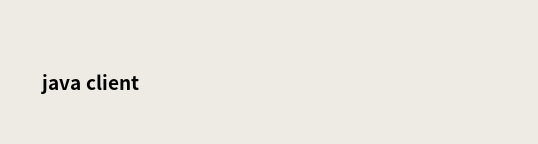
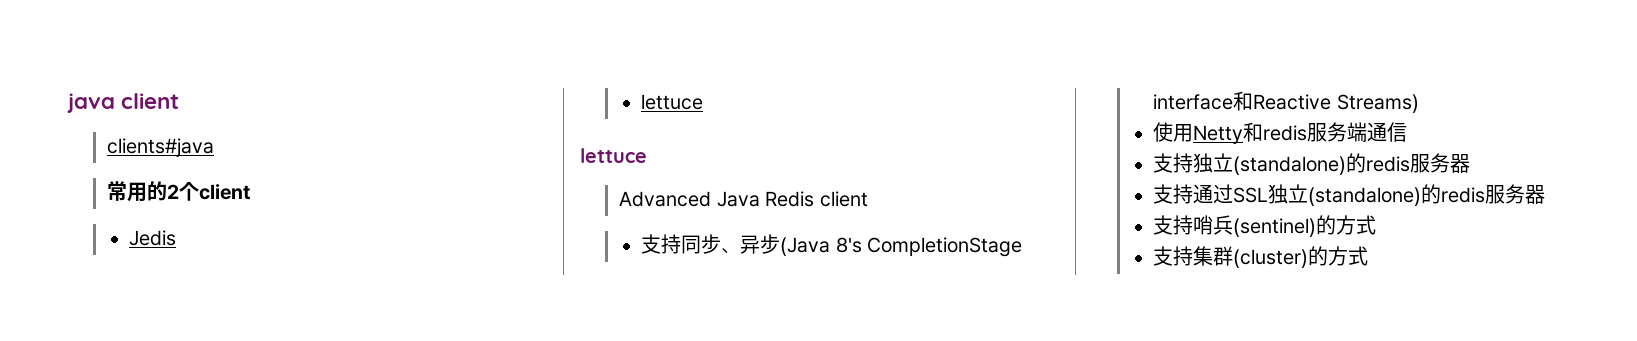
(140, 82) none -> [107,138,215,157] [107,181,251,202] [129,230,177,246] [641,94,704,110] [580,148,647,163] [619,191,868,207] [641,234,1023,257] [1153,91,1419,113] [1153,122,1408,144] [1153,153,1471,175] [1153,184,1546,206] [1153,215,1377,237] [1153,246,1369,268] // clients#java // 常用的2个client // Jedis // lettuce // lettuce // Advanced Java Redis client // 支持同步、异步(Java 8's CompletionStage interface和Reactive Streams) // 使用Netty和redis服务端通信 // 支持独立(standalone)的redis服务器 // 支持通过SSL独立(standalone)的redis服务器 // 支持哨兵(sentinel)的方式 // 支持集群(cluster)的方式

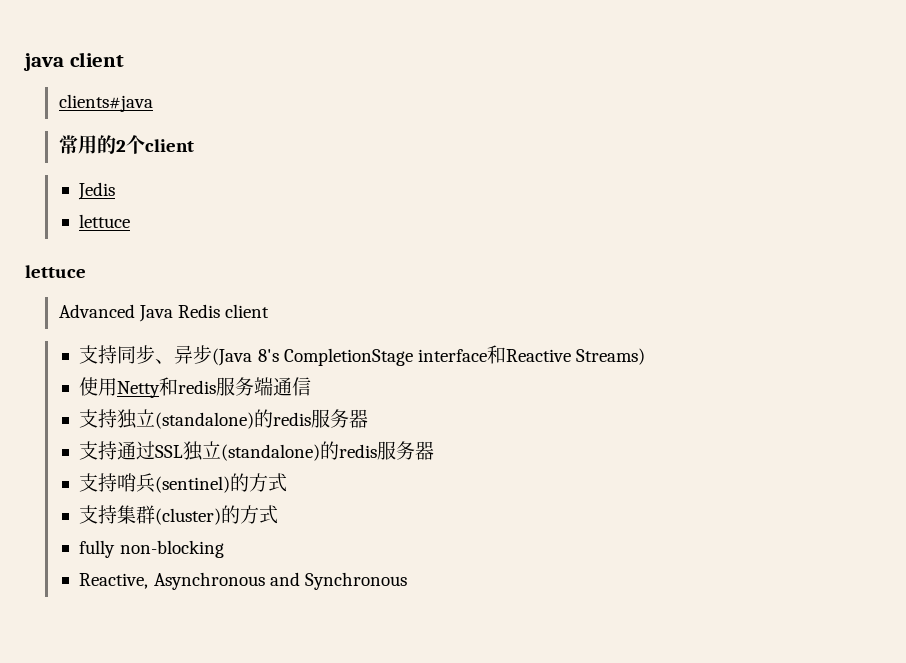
(1369, 256) none -> [79,540,224,558] [79,572,407,590] // fully non-blocking // Reactive, Asynchronous and Synchronous

